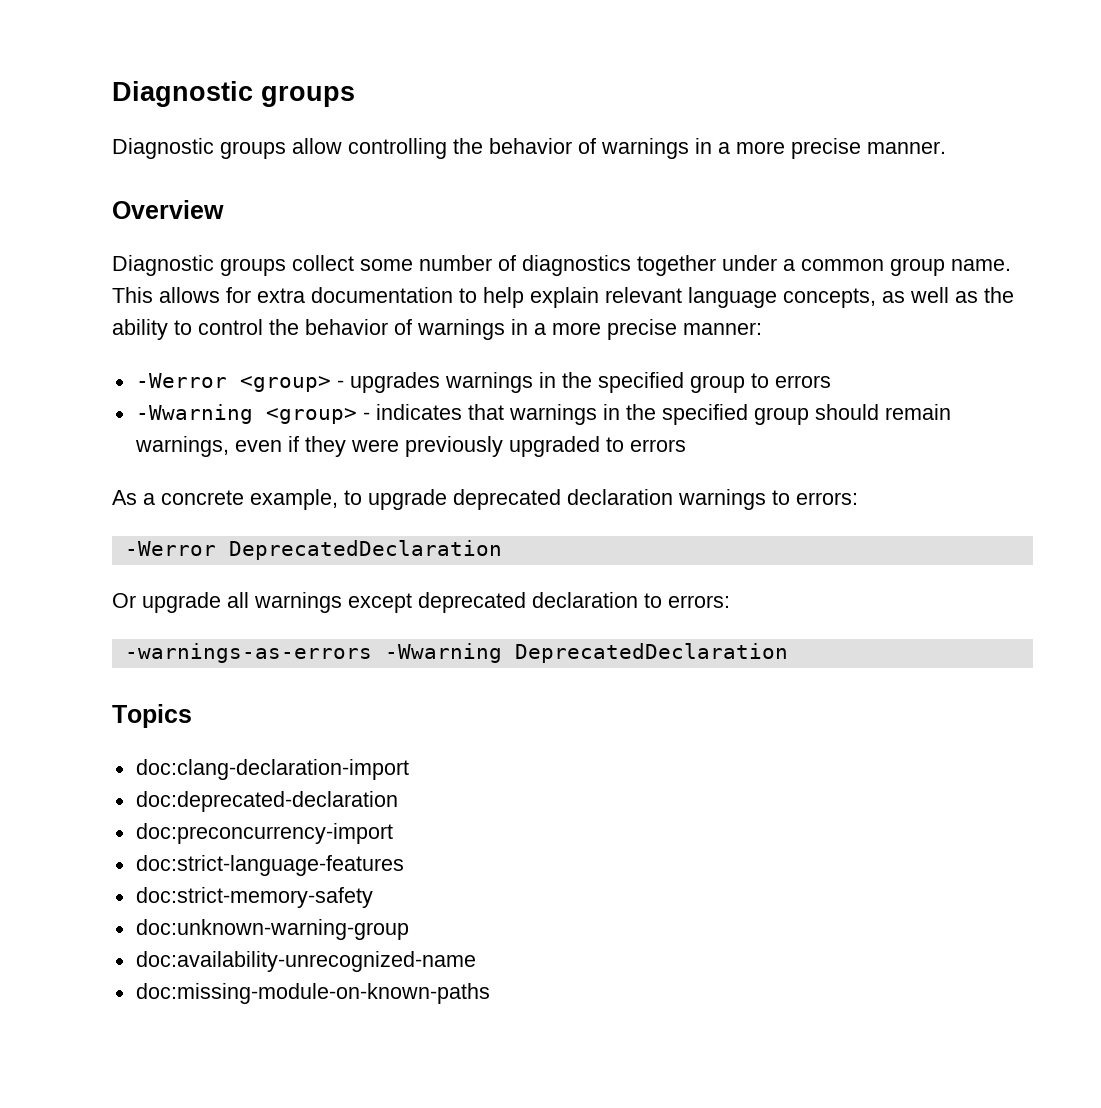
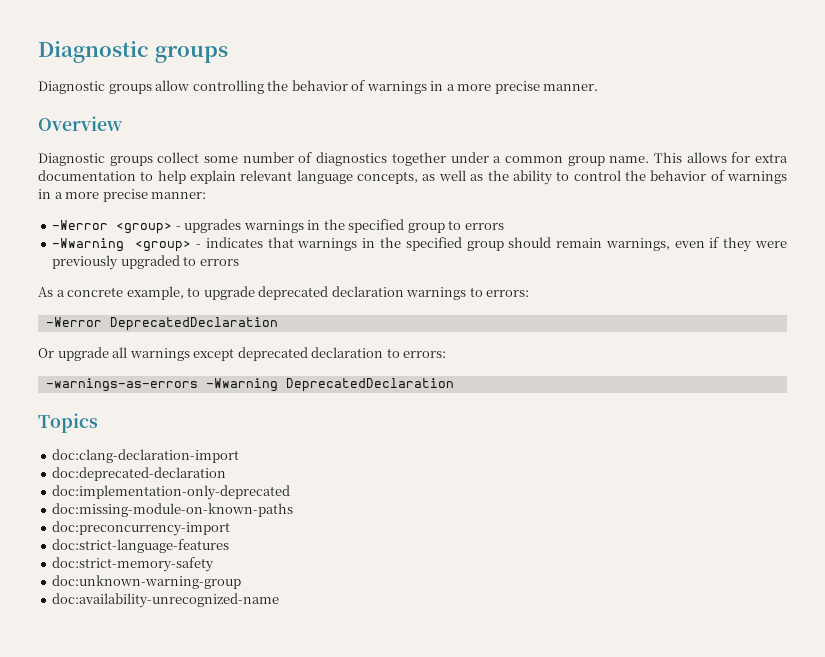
(398, 801) none -> [52,485,291,500] [52,503,294,517] // doc:implementation-only-deprecated // doc:missing-module-on-known-paths
[135,983,490,1004] // doc:missing-module-on-known-paths -> (280, 600) none

